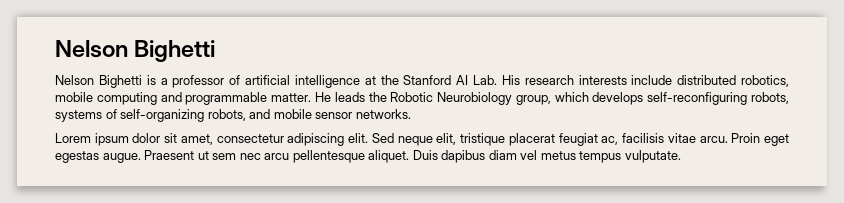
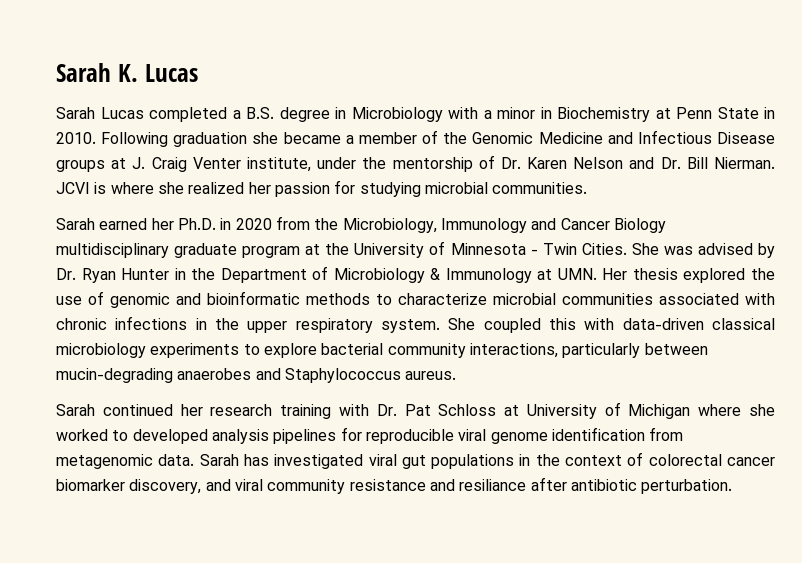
[55,40,216,62] [55,75,789,88] [55,92,790,105] [55,109,411,122] [55,133,789,146] [55,150,681,163] Nelson Bighetti // Nelson Bighetti is a professor of artificial intelligence at the Stanford AI Lab. His research interests include distributed robotics, mobile computing and programmable matter. He leads the Robotic Neurobiology group, which develops self-reconfiguring robots, systems of self-organizing robots, and mobile sensor networks. // Lorem ipsum dolor sit amet, consectetur adipiscing elit. Sed neque elit, tristique placerat feugiat ac, facilisis vitae arcu. Proin eget egestas augue. Praesent ut sem nec arcu pellentesque aliquet. Duis dapibus diam vel metus tempus vulputate. -> [56,63,198,82] [56,107,775,122] [56,130,775,147] [56,155,775,172] [56,180,588,197] [56,216,666,233] [56,241,775,258] [56,266,775,283] [56,291,775,308] [56,316,776,333] [56,343,708,358] [56,368,457,383] [56,402,776,419] [56,427,684,444] [56,452,775,469] [56,477,733,494] Sarah K. Lucas // Sarah Lucas completed a B.S. degree in Microbiology with a minor in Biochemistry at Penn State in 2010. Following graduation she became a member of the Genomic Medicine and Infectious Disease groups at J. Craig Venter institute, under the mentorship of Dr. Karen Nelson and Dr. Bill Nierman. JCVI is where she realized her passion for studying microbial communities. // Sarah earned her Ph.D. in 2020 from the Microbiology, Immunology and Cancer Biology multidisciplinary graduate program at the University of Minnesota - Twin Cities. She was advised by Dr. Ryan Hunter in the Department of Microbiology & Immunology at UMN. Her thesis explored the use of genomic and bioinformatic methods to characterize microbial communities associated with chronic infections in the upper respiratory system. She coupled this with data-driven classical microbiology experiments to explore bacterial community interactions, particularly between mucin-degrading anaerobes and Staphylococcus aureus. // Sarah continued her research training with Dr. Pat Schloss at University of Michigan where she worked to developed analysis pipelines for reproducible viral genome identification from metagenomic data. Sarah has investigated viral gut populations in the context of colorectal cancer biomarker discovery, and viral community resistance and resiliance after antibiotic perturbation.

